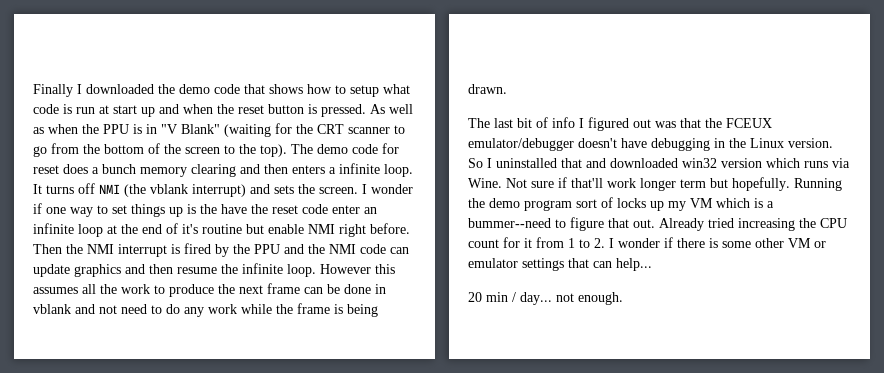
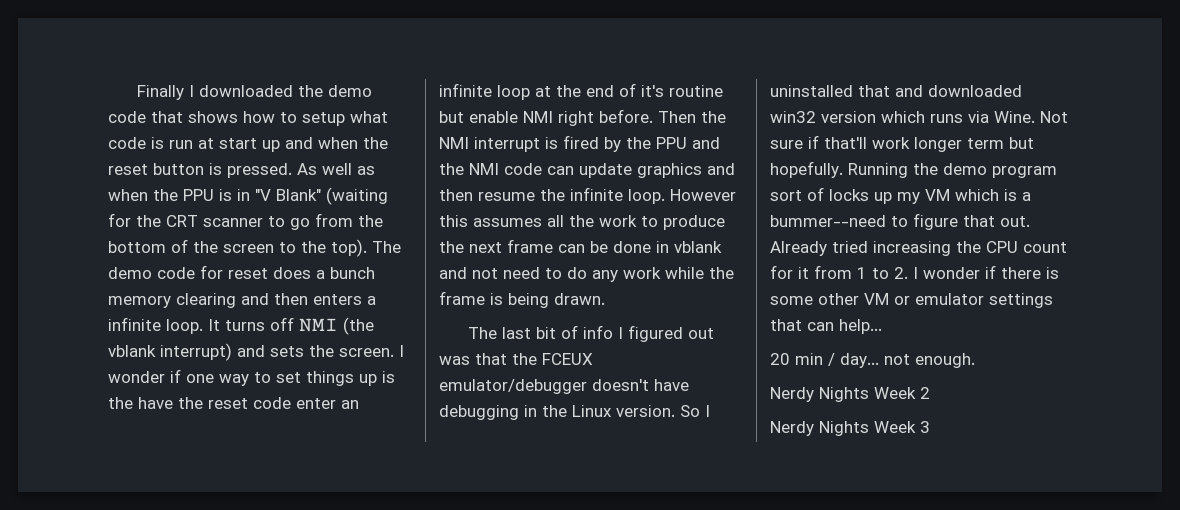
(623, 298) none -> [770,387,930,402] [770,421,930,436] // Nerdy Nights Week 2 // Nerdy Nights Week 3

